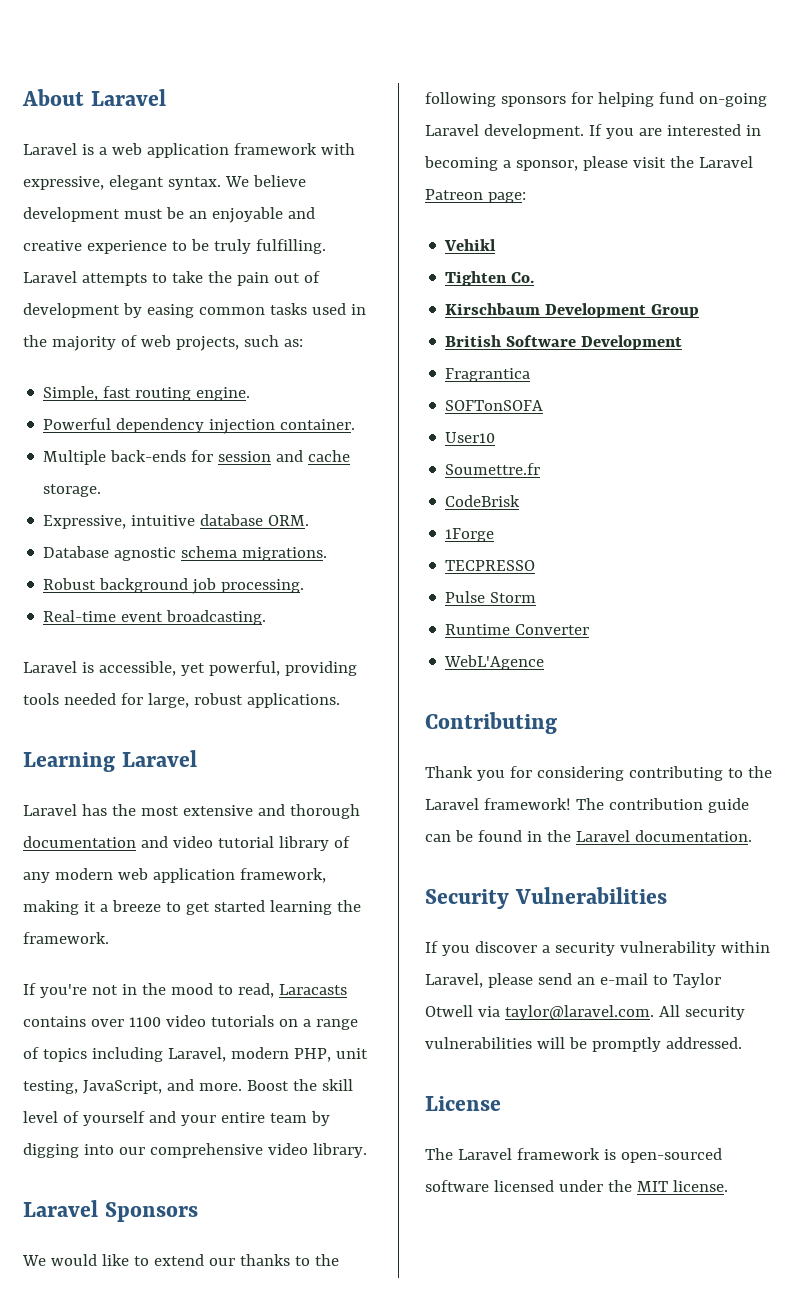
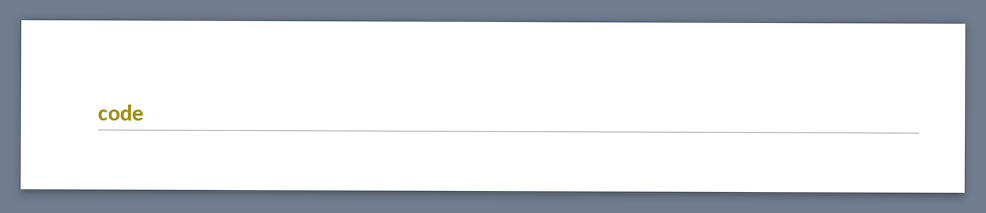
[22,89,166,106] [23,143,355,158] [23,175,306,190] [23,207,315,223] [23,239,326,254] [23,271,320,286] [23,303,366,318] [23,335,303,351] [43,386,251,401] [43,418,356,434] [43,450,351,465] [43,484,102,497] [43,514,310,529] [43,546,328,561] [43,578,305,594] [43,610,267,625] [23,661,357,676] [23,693,340,708] [23,750,197,772] [23,804,360,819] [23,836,350,851] [23,868,326,883] [23,900,361,915] [23,932,109,944] [23,983,347,998] [23,1015,358,1030] [23,1047,368,1062] [23,1079,353,1094] [23,1111,330,1126] [23,1143,367,1158] [23,1200,198,1222] [22,1254,339,1266] [425,92,767,107] [425,124,761,139] [424,156,753,171] [425,189,526,203] [444,239,497,251] [445,271,535,286] [445,303,700,318] [445,335,683,350] [445,368,531,382] [445,400,544,411] [445,432,496,443] [445,463,541,475] [445,495,521,507] [445,528,495,542] [445,560,536,571] [445,591,537,603] [445,624,590,635] [444,655,545,670] [425,712,557,734] [425,766,772,781] [425,798,749,813] [425,830,752,842] [425,887,667,909] [425,941,770,956] [425,973,721,988] [425,1005,745,1020] [425,1037,742,1052] [425,1096,501,1111] [425,1148,722,1163] [425,1180,728,1192] About Laravel // Laravel is a web application framework with expressive, elegant syntax. We believe development must be an enjoyable and creative experience to be truly fulfilling. Laravel attempts to take the pain out of development by easing common tasks used in the majority of web projects, such as: // Simple, fast routing engine. // Powerful dependency injection container. // Multiple back-ends for session and cache storage. // Expressive, intuitive database ORM. // Database agnostic schema migrations. // Robust background job processing. // Real-time event broadcasting. // Laravel is accessible, yet powerful, providing tools needed for large, robust applications. // Learning Laravel // Laravel has the most extensive and thorough documentation and video tutorial library of any modern web application framework, making it a breeze to get started learning the framework. // If you're not in the mood to read, Laracasts contains over 1100 video tutorials on a range of topics including Laravel, modern PHP, unit testing, JavaScript, and more. Boost the skill level of yourself and your entire team by digging into our comprehensive video library. // Laravel Sponsors // We would like to extend our thanks to the following sponsors for helping fund on-going Laravel development. If you are interested in becoming a sponsor, please visit the Laravel Patreon page: // Vehikl // Tighten Co. // Kirschbaum Development Group // British Software Development // Fragrantica // SOFTonSOFA // User10 // Soumettre.fr // CodeBrisk // 1Forge // TECPRESSO // Pulse Storm // Runtime Converter // WebL'Agence // Contributing // Thank you for considering contributing to the Laravel framework! The contribution guide can be found in the Laravel documentation. // Security Vulnerabilities // If you discover a security vulnerability within Laravel, please send an e-mail to Taylor Otwell via taylor@laravel.com. All security vulnerabilities will be promptly addressed. // License // The Laravel framework is open-sourced software licensed under the MIT license. -> [97,104,145,121] code

